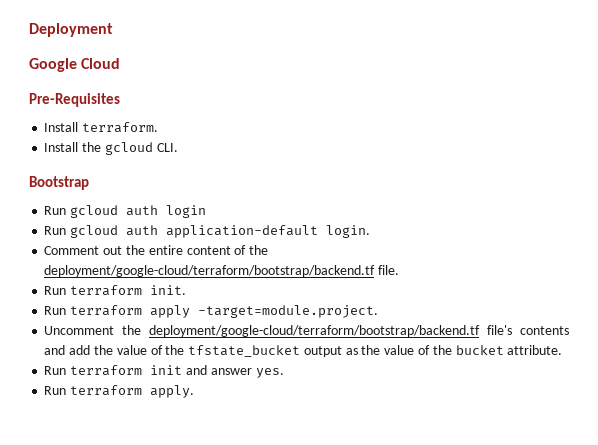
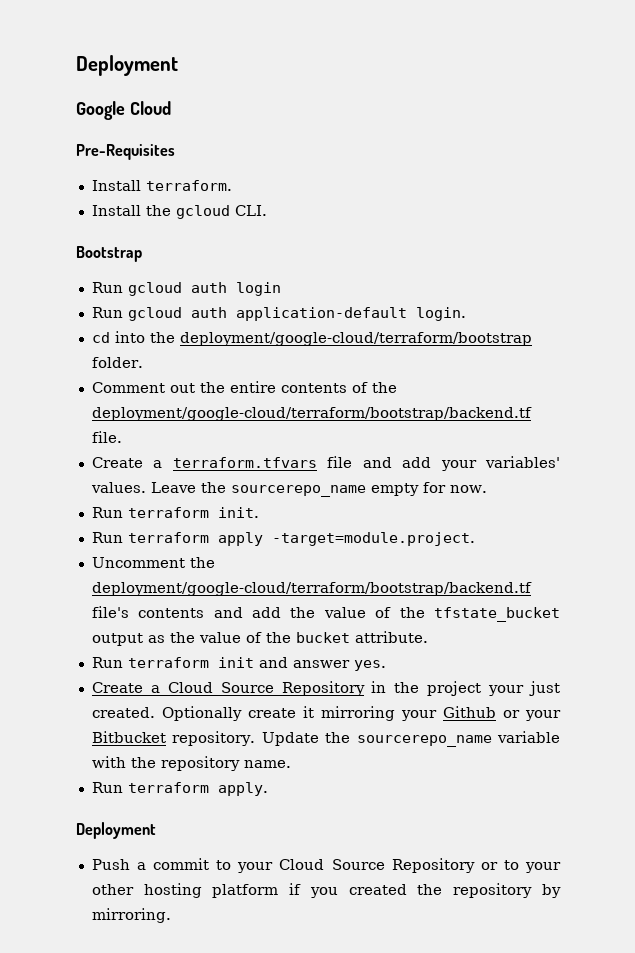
(371, 231) none -> [91,331,532,346] [91,357,143,368] // cd into the deployment/google-cloud/terraform/bootstrap folder.
[186,246,231,255] content -> [280,383,347,393] contents
(400, 270) none -> [91,456,561,471] [90,482,487,497] // Create a terraform.tfvars file and add your variables' values. Leave the sourcerepo_name empty for now.
[44,385,195,398] Run terraform apply. -> [91,681,560,696] [91,706,562,721] [91,731,560,747] [91,756,291,771] [91,782,268,796] [76,822,156,839] [91,858,561,873] [91,883,562,898] [91,908,171,923] Create a Cloud Source Repository in the project your just created. Optionally create it mirroring your Github or your Bitbucket repository. Update the sourcerepo_name variable with the repository name. // Run terraform apply. // Deployment // Push a commit to your Cloud Source Repository or to your other hosting platform if you created the repository by mirroring.

